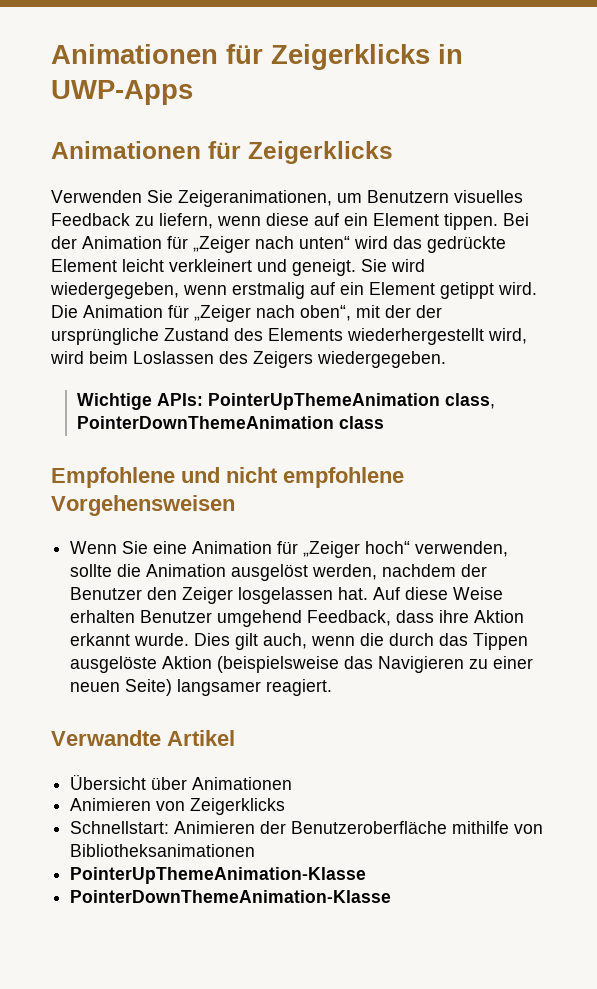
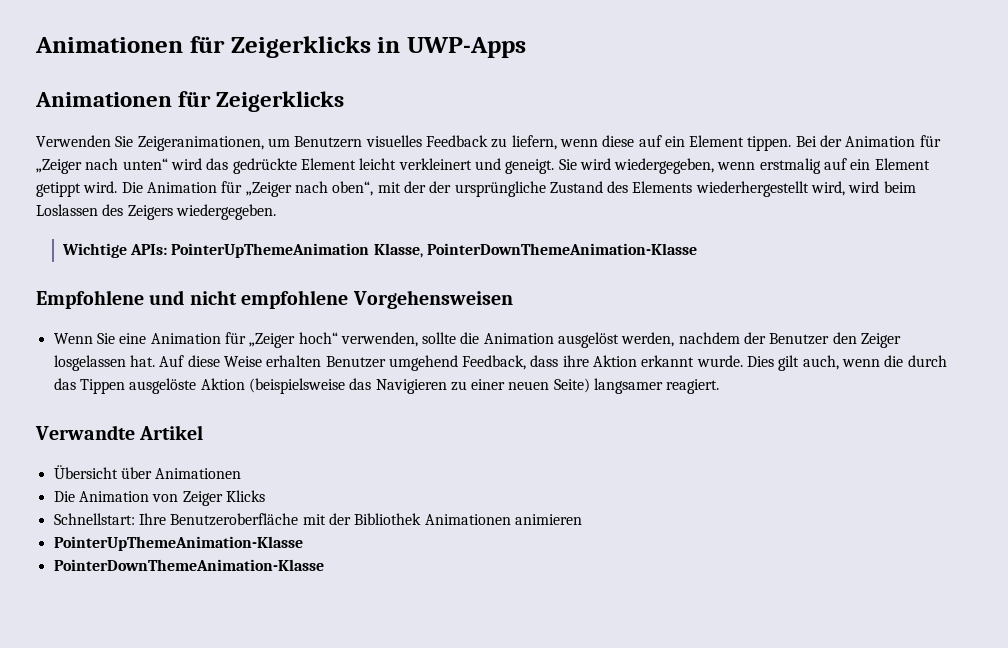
[444,393,495,409] [76,416,384,429] class, PointerDownThemeAnimation class -> [373,243,698,258] Klasse, PointerDownThemeAnimation-Klasse
[70,798,286,815] [70,821,544,834] [70,844,256,857] Animieren von Zeigerklicks // Schnellstart: Animieren der Benutzeroberfläche mithilfe von Bibliotheksanimationen -> [53,490,265,506] [53,513,582,526] Die Animation von Zeiger Klicks // Schnellstart: Ihre Benutzeroberfläche mit der Bibliothek Animationen animieren

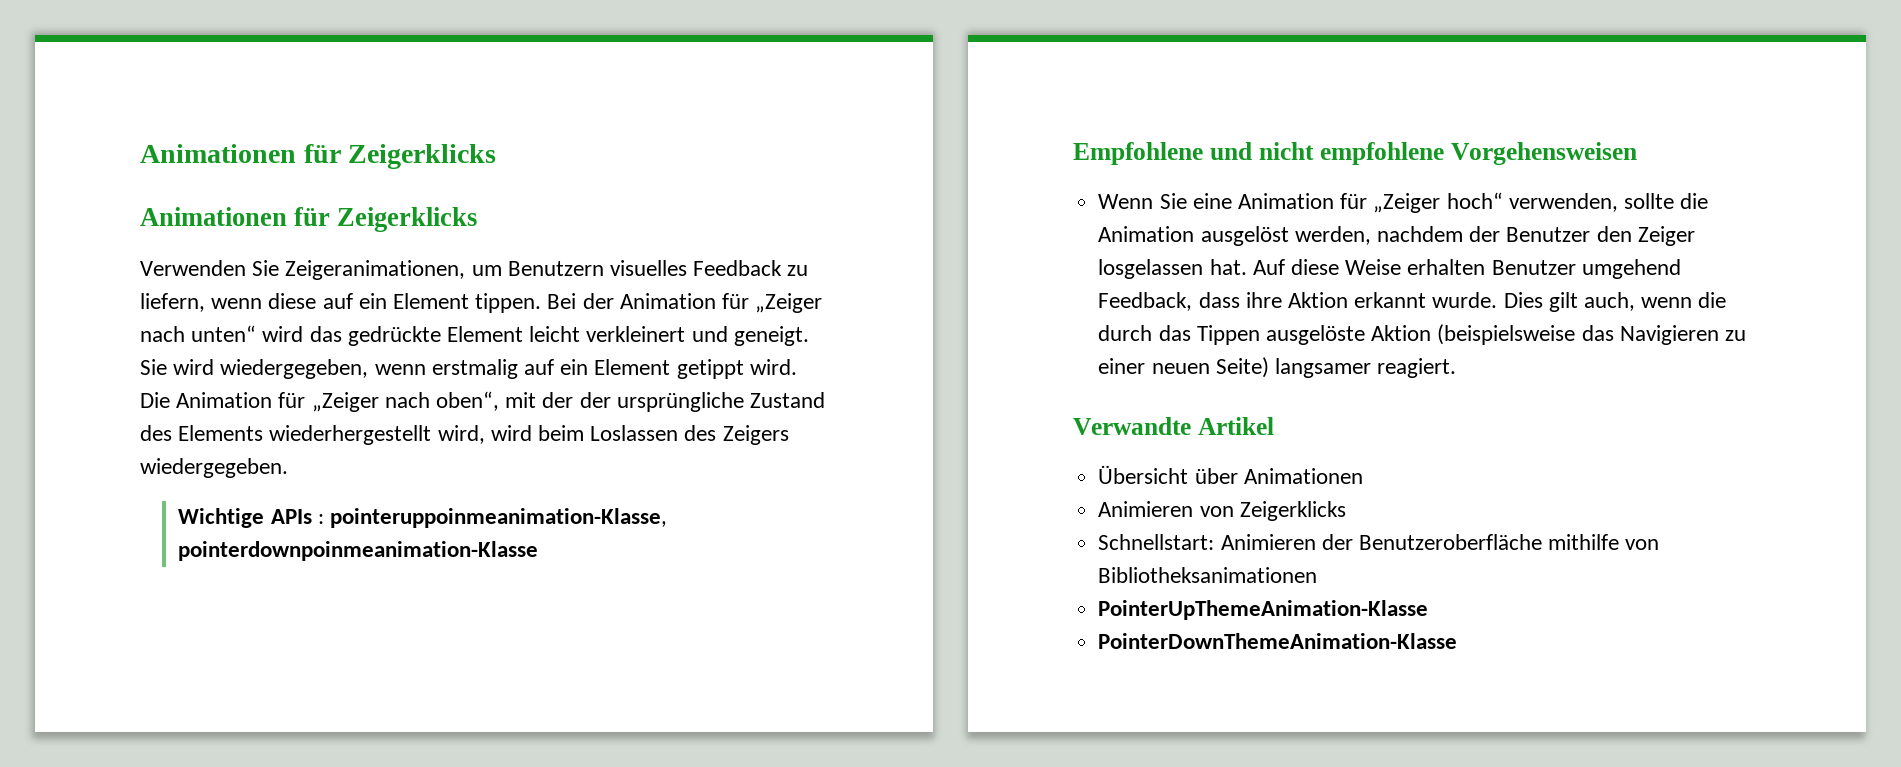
[35,36,526,58] Animationen für Zeigerklicks in UWP-Apps -> [140,144,497,169] Animationen für Zeigerklicks
[130,243,698,258] APIs: PointerUpThemeAnimation Klasse, PointerDownThemeAnimation-Klasse -> [270,508,667,528] [178,541,539,561] APIs : pointeruppoinmeanimation-Klasse, pointerdownpoinmeanimation-Klasse
[53,490,265,506] [53,513,582,526] Die Animation von Zeiger Klicks // Schnellstart: Ihre Benutzeroberfläche mit der Bibliothek Animationen animieren -> [1098,501,1346,521] [1098,534,1660,550] [1098,567,1318,583] Animieren von Zeigerklicks // Schnellstart: Animieren der Benutzeroberfläche mithilfe von Bibliotheksanimationen

